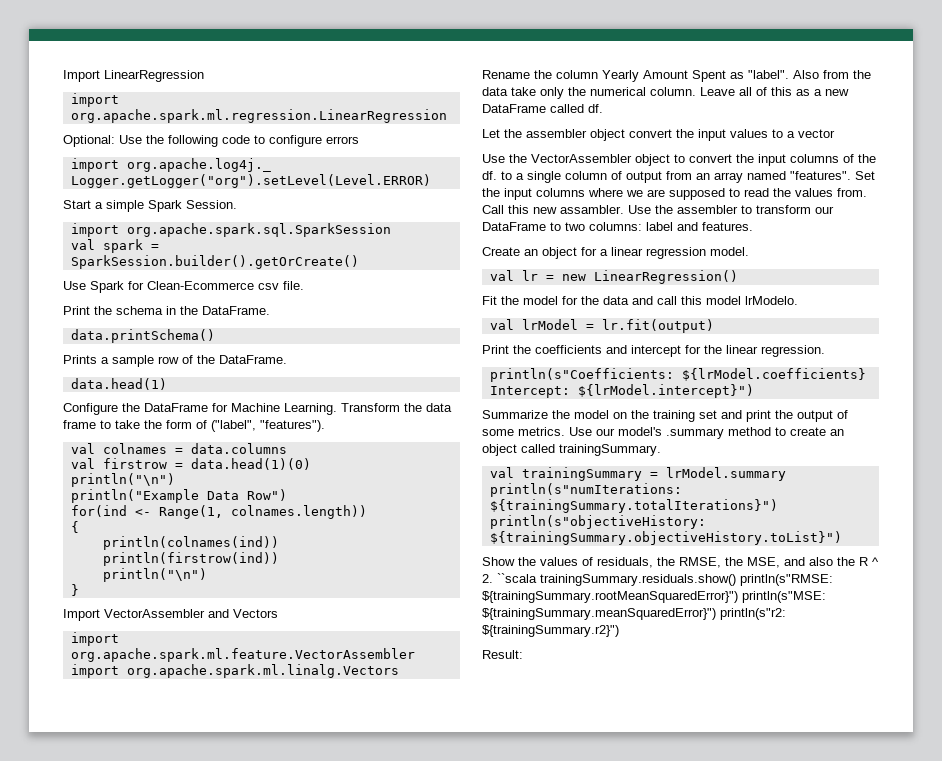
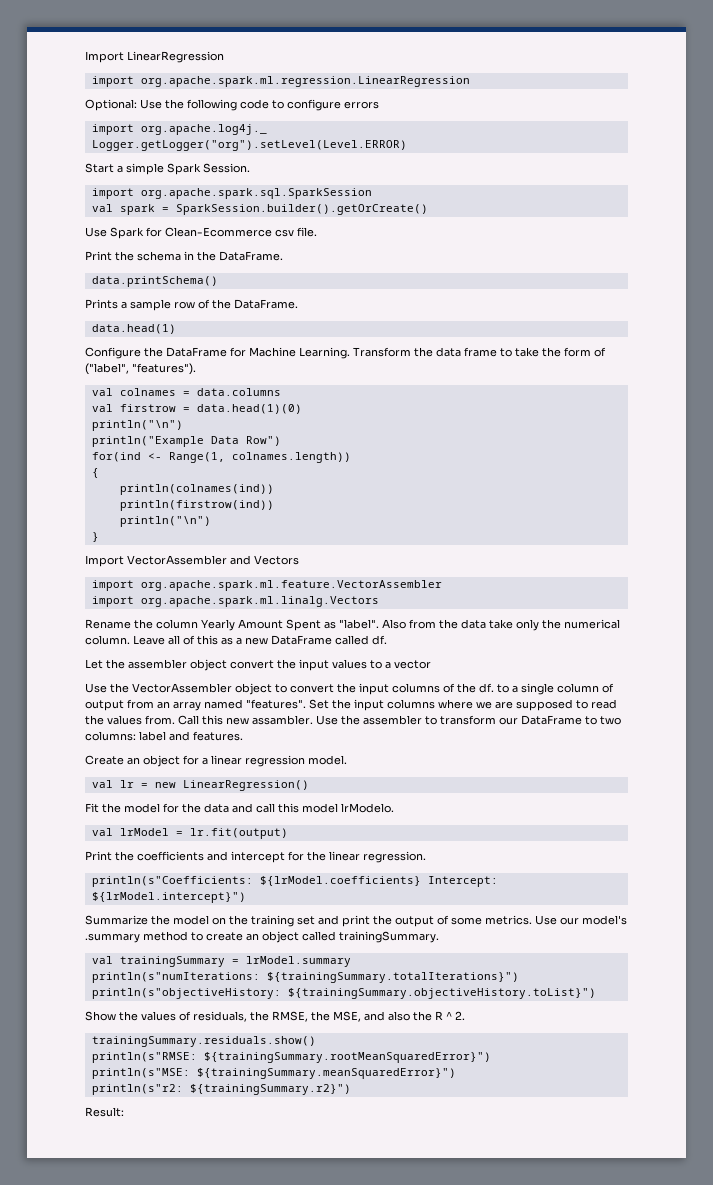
[497,573,537,583] ``scala -> (465, 1015) //
(736, 580) none -> (316, 1041) //
(738, 597) none -> (491, 1057) //
(716, 614) none -> (456, 1073) //

